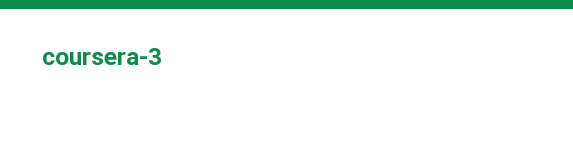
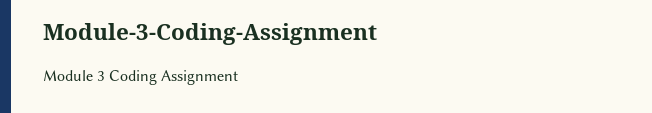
[42,48,162,65] coursera-3 -> [43,23,377,45] [43,70,238,85] Module-3-Coding-Assignment // Module 3 Coding Assignment

